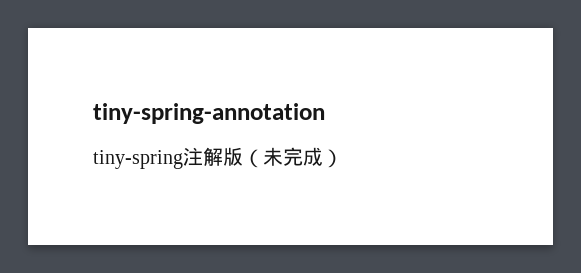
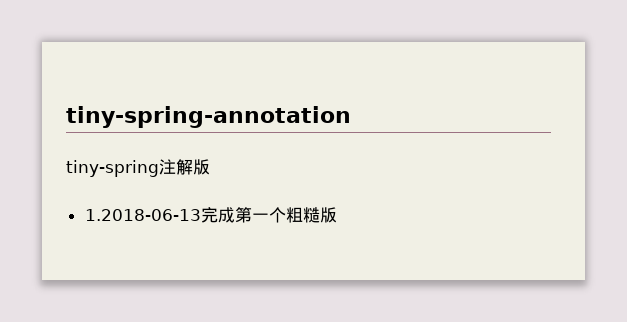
[243,147,343,168] （未完成） -> [84,207,337,223] // 1.2018-06-13完成第一个粗糙版

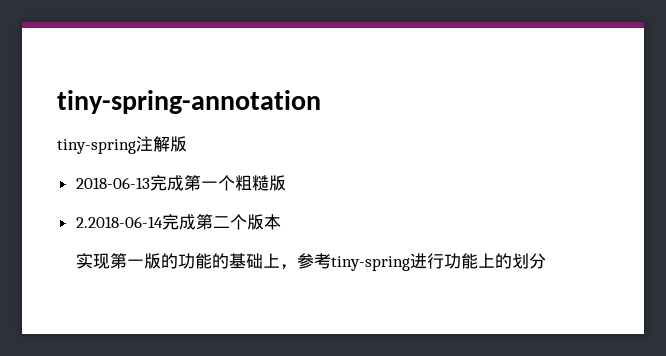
[84,209,201,221] 1.2018-06-13 -> [75,177,150,189] 2018-06-13
(337, 215) none -> [75,214,281,230] [76,253,547,271] // 2.2018-06-14完成第二个版本 // 实现第一版的功能的基础上，参考tiny-spring进行功能上的划分

